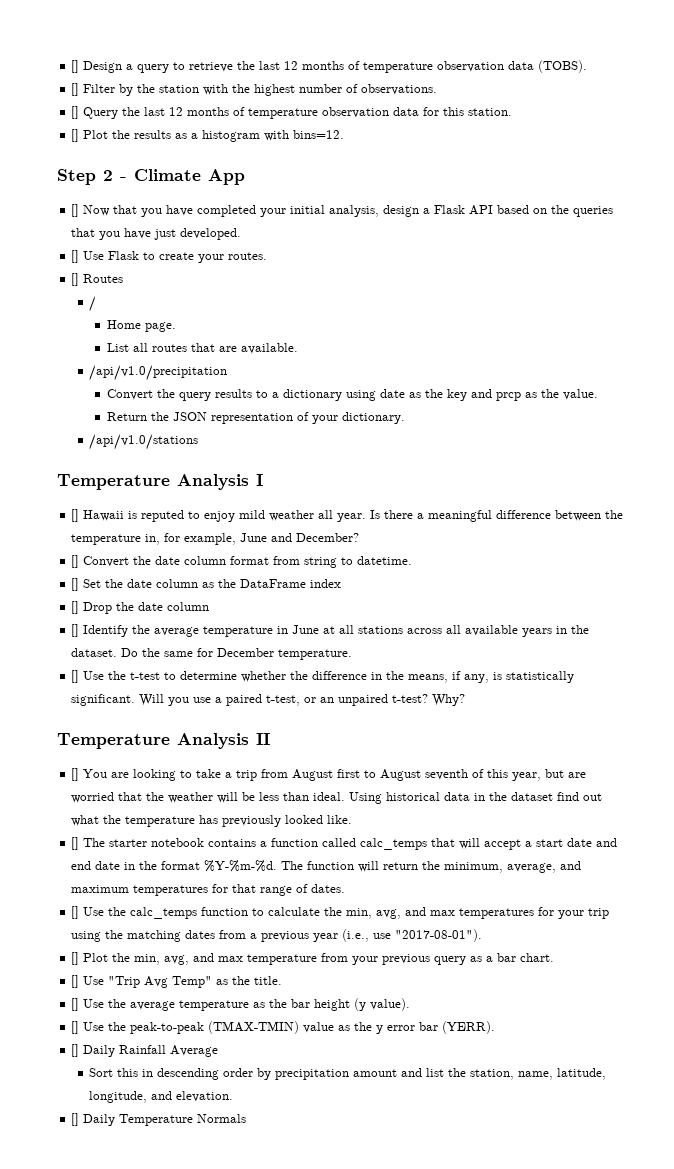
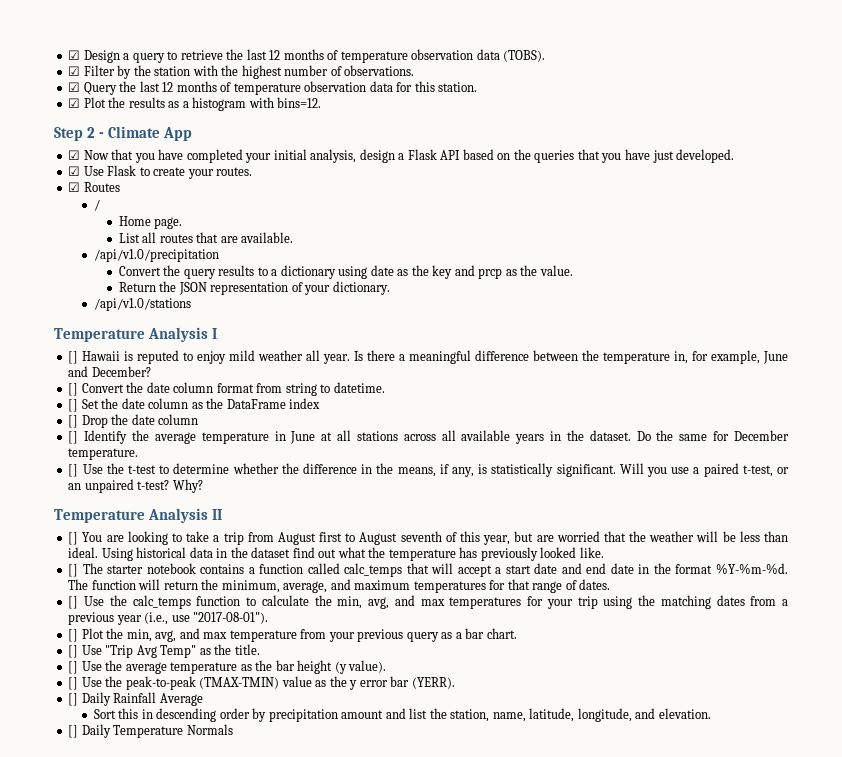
[71,60,80,73] [] -> [68,50,81,60] ☑
[71,83,80,96] [] -> [68,66,81,76] ☑
[71,106,80,119] [] -> [68,82,81,92] ☑
[71,129,80,142] [] -> [68,98,81,108] ☑
[71,204,80,217] [] -> [68,150,81,160] ☑
[71,250,80,263] [] -> [68,166,81,176] ☑
[71,273,80,286] [] -> [68,182,81,192] ☑

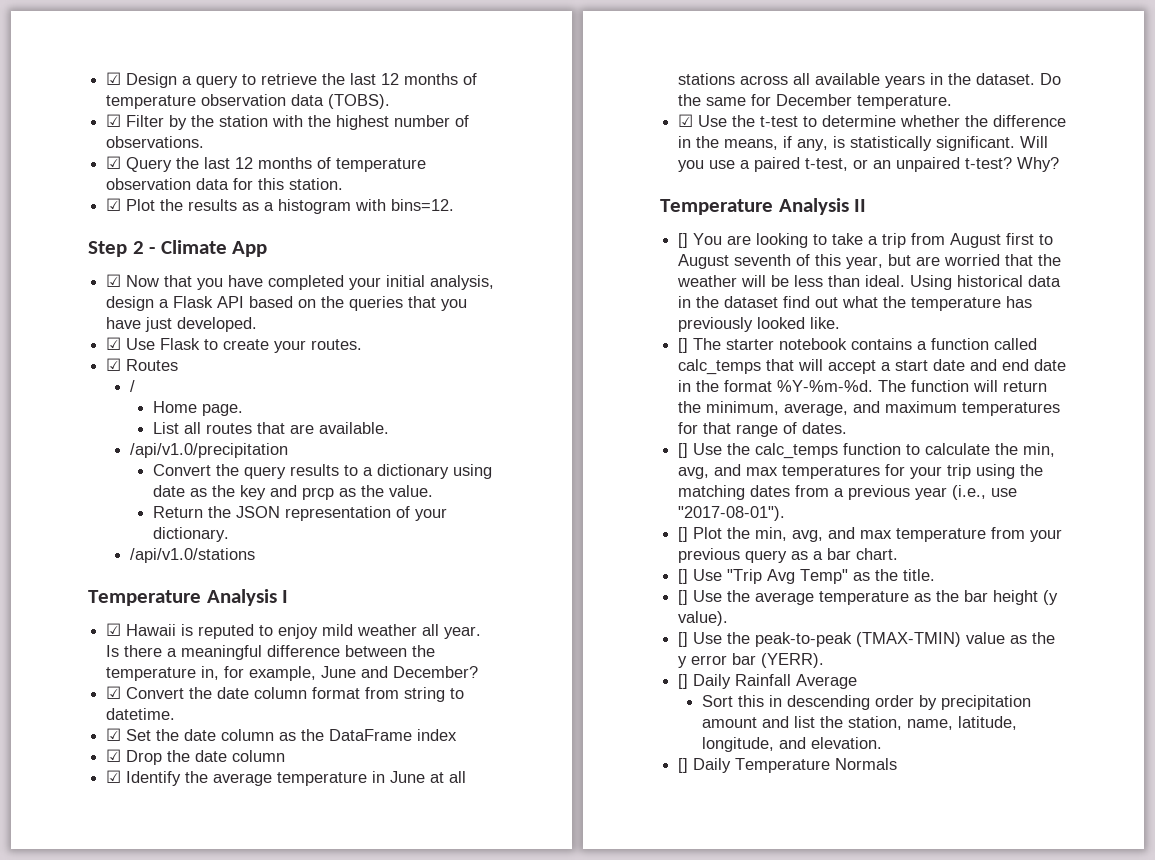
[68,351,79,364] [] -> [106,623,122,636] ☑
[68,383,79,396] [] -> [106,686,122,699] ☑
[68,399,79,412] [] -> [106,728,122,741] ☑
[68,415,79,428] [] -> [106,749,122,762] ☑
[68,431,79,444] [] -> [106,770,122,783] ☑
[68,464,79,477] [] -> [678,114,694,127] ☑

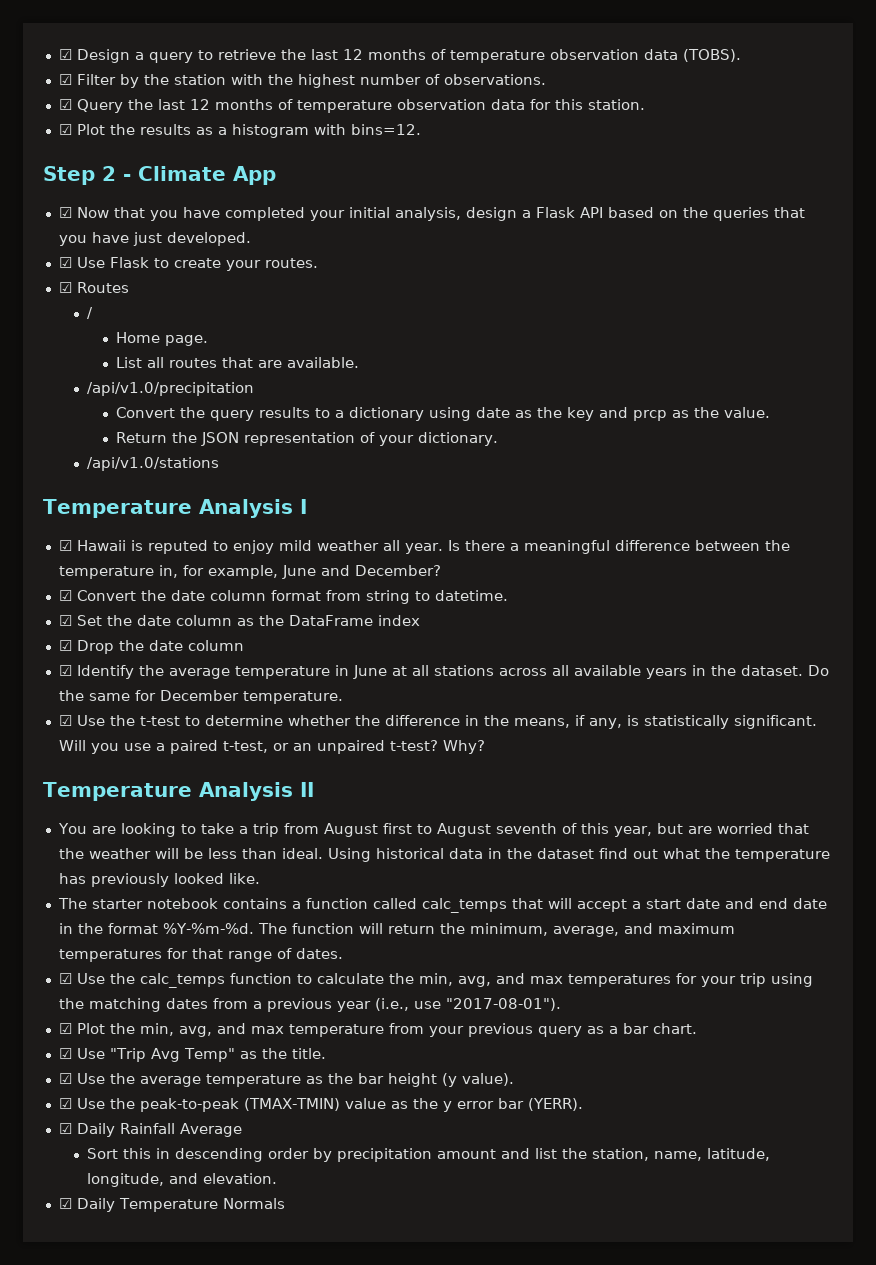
[678,233,689,248] [] -> (314, 789) none
[678,338,689,353] [] -> (260, 878) none
[678,443,689,458] [] -> [58,973,72,984] ☑
[678,527,689,542] [] -> [58,1023,72,1034] ☑
[678,569,689,584] [] -> [58,1048,72,1059] ☑
[678,590,689,605] [] -> [58,1073,72,1084] ☑
[678,632,689,647] [] -> [58,1098,72,1109] ☑
[678,674,689,689] [] -> [58,1123,72,1134] ☑
[678,758,689,773] [] -> [58,1198,72,1209] ☑

